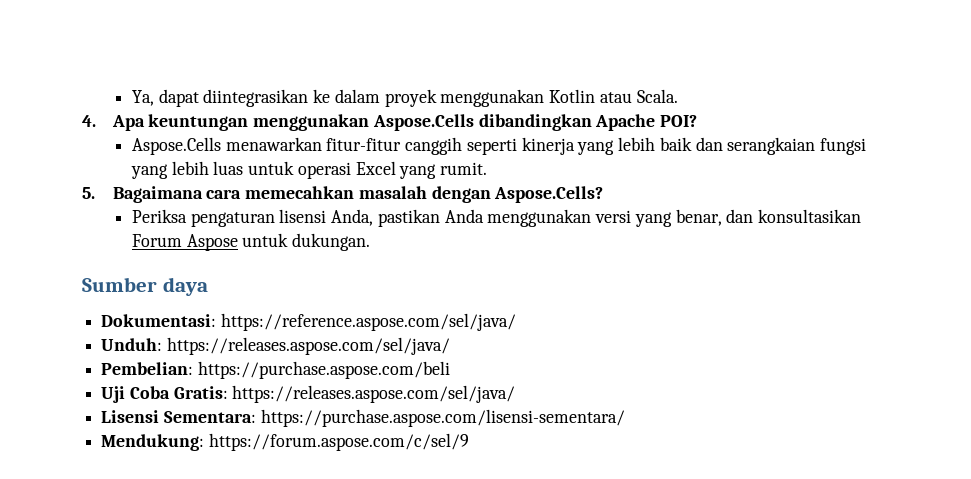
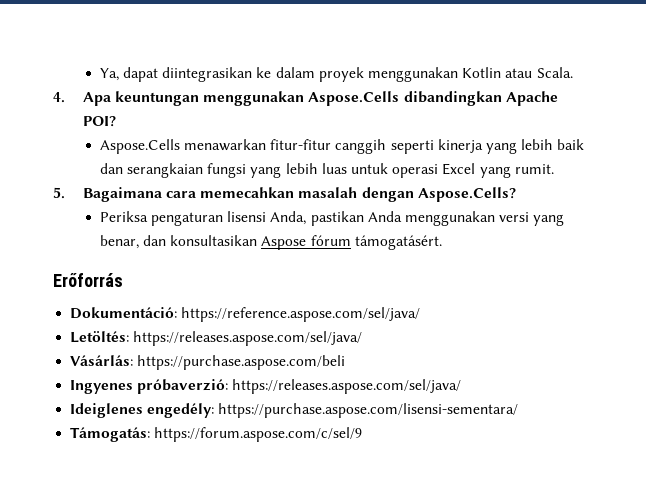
[131,233,371,251] [82,277,208,296] [101,314,217,327] Forum Aspose untuk dukungan. // Sumber daya // Dokumentasi: -> [261,235,442,250] [53,273,123,287] [70,307,178,319] Aspose fórum támogatásért. // Erőforrás // Dokumentáció:
[101,337,450,355] [101,362,194,375] Unduh: https://releases.aspose.com/sel/java/ // Pembelian: -> [70,331,363,346] [70,355,134,366] Letöltés: https://releases.aspose.com/sel/java/ // Vásárlás:
[101,385,516,403] [101,410,256,423] Uji Coba Gratis: https://releases.aspose.com/sel/java/ // Lisensi Sementara: -> [70,379,462,394] [70,403,215,418] Ingyenes próbaverzió: https://releases.aspose.com/sel/java/ // Ideiglenes engedély:
[101,434,205,451] Mendukung: -> [70,427,151,442] Támogatás:

